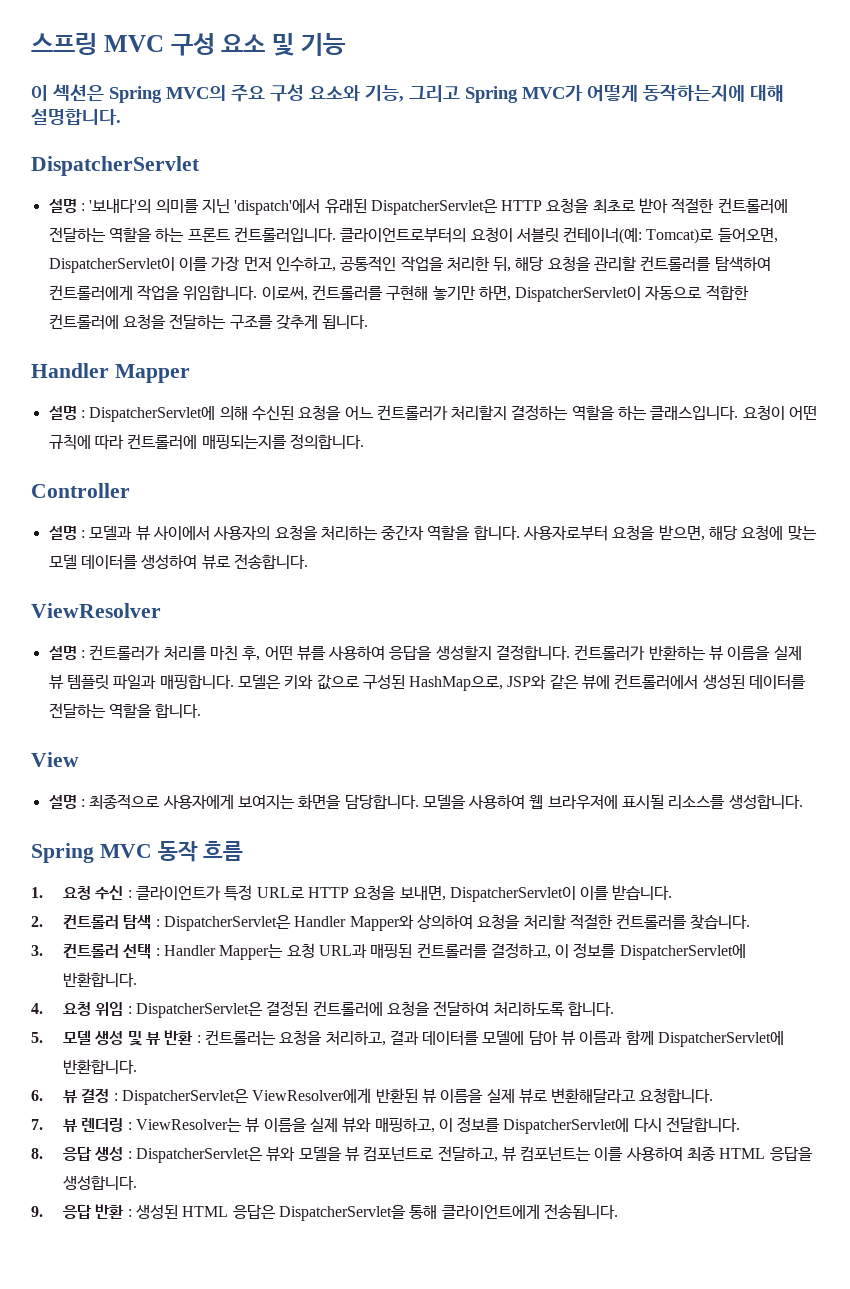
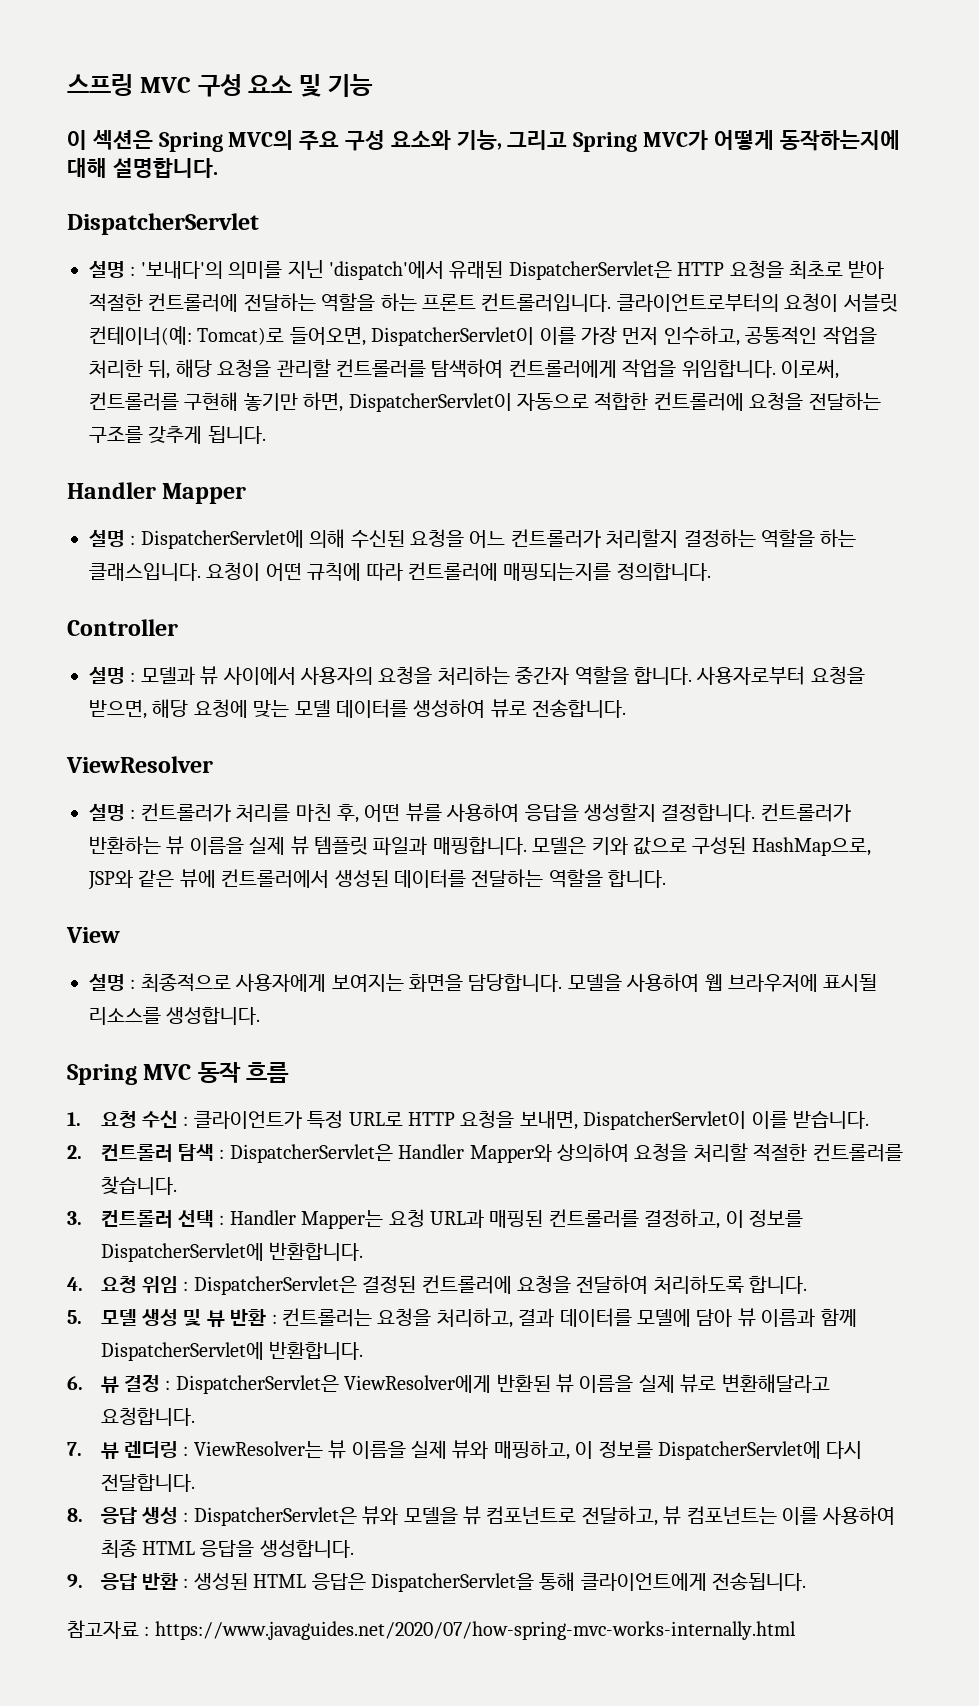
(618, 1211) none -> [67,1620,796,1640] // 참고자료 : https://www.javaguides.net/2020/07/how-spring-mvc-works-internally.html

